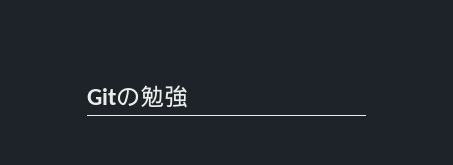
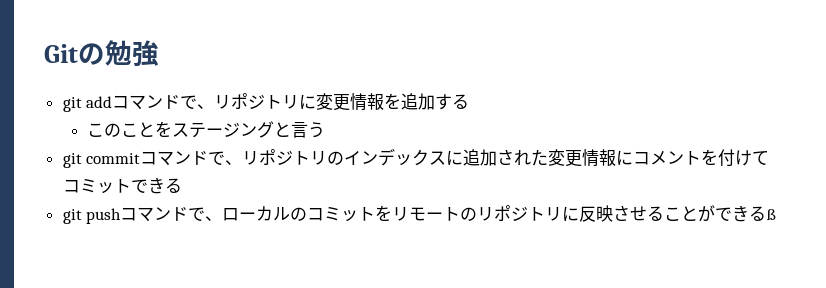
(188, 96) none -> [62,93,470,112] [87,121,326,138] [62,148,770,168] [62,177,182,194] [62,205,777,224] // git addコマンドで、リポジトリに変更情報を追加する // このことをステージングと言う // git commitコマンドで、リポジトリのインデックスに追加された変更情報にコメントを付けてコミットできる // git pushコマンドで、ローカルのコミットをリモートのリポジトリに反映させることができるß

